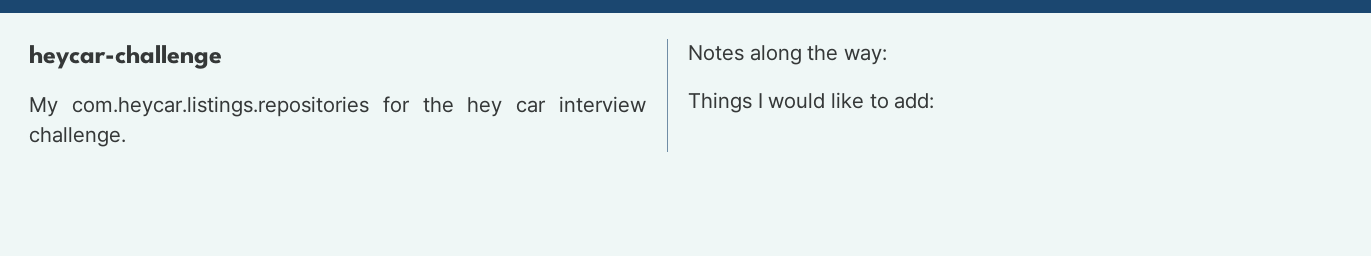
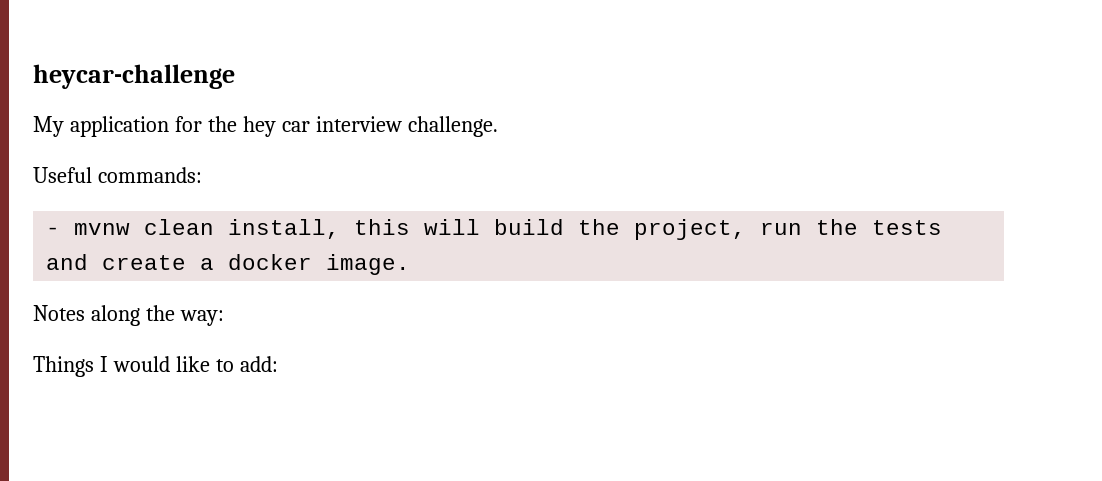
[71,96,369,117] com.heycar.listings.repositories -> [69,116,169,137] application
(126, 137) none -> [33,167,202,183] [46,219,943,240] [46,254,411,275] // Useful commands: // - mvnw clean install, this will build the project, run the tests and create a docker image.

